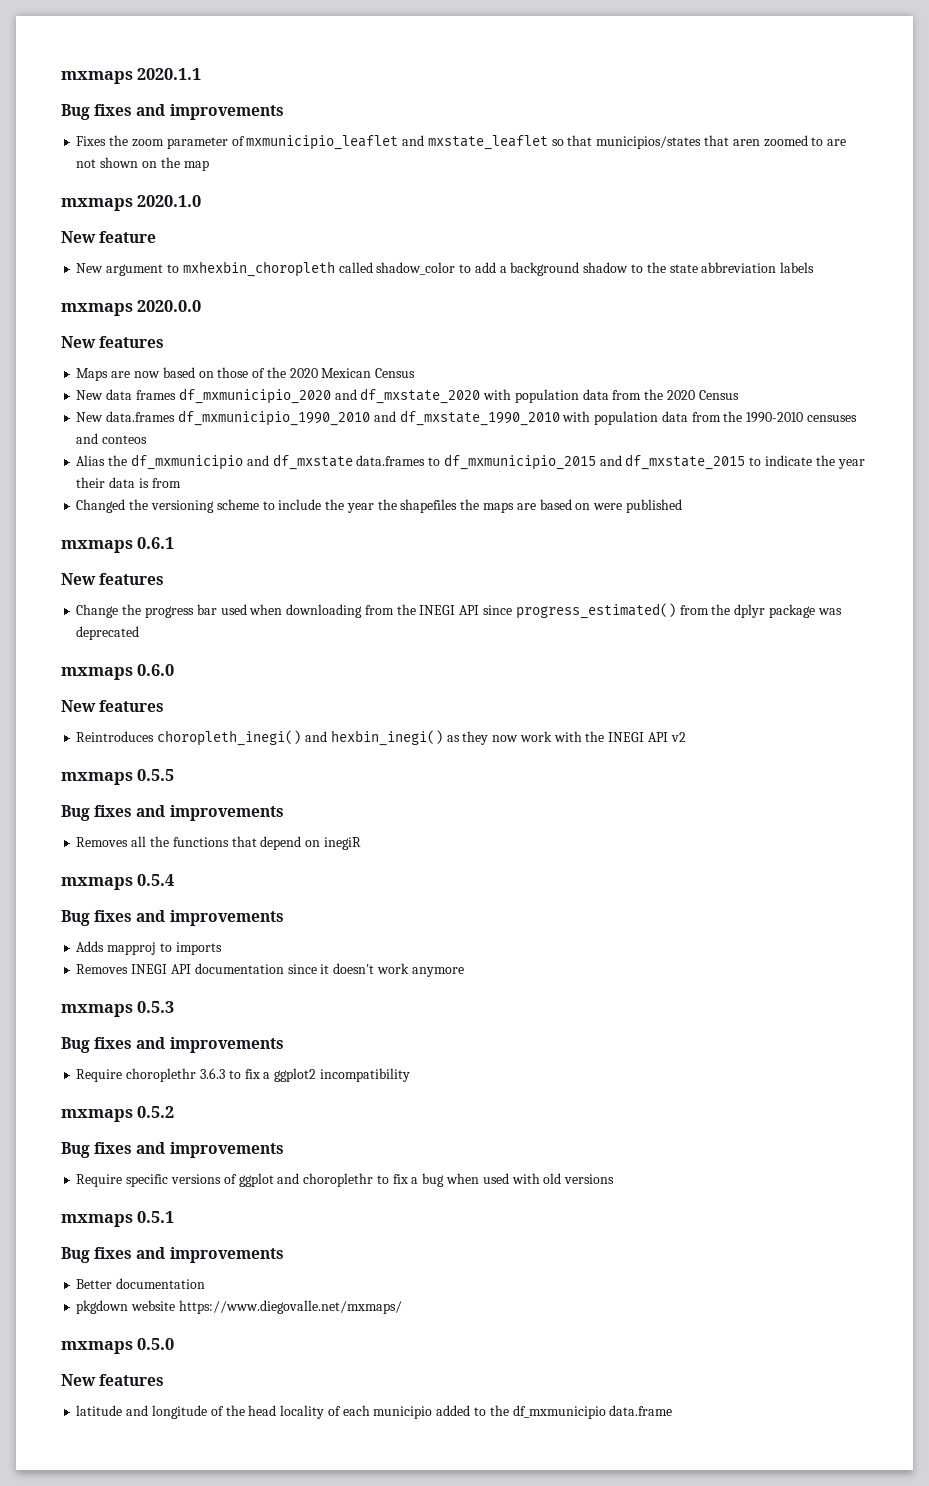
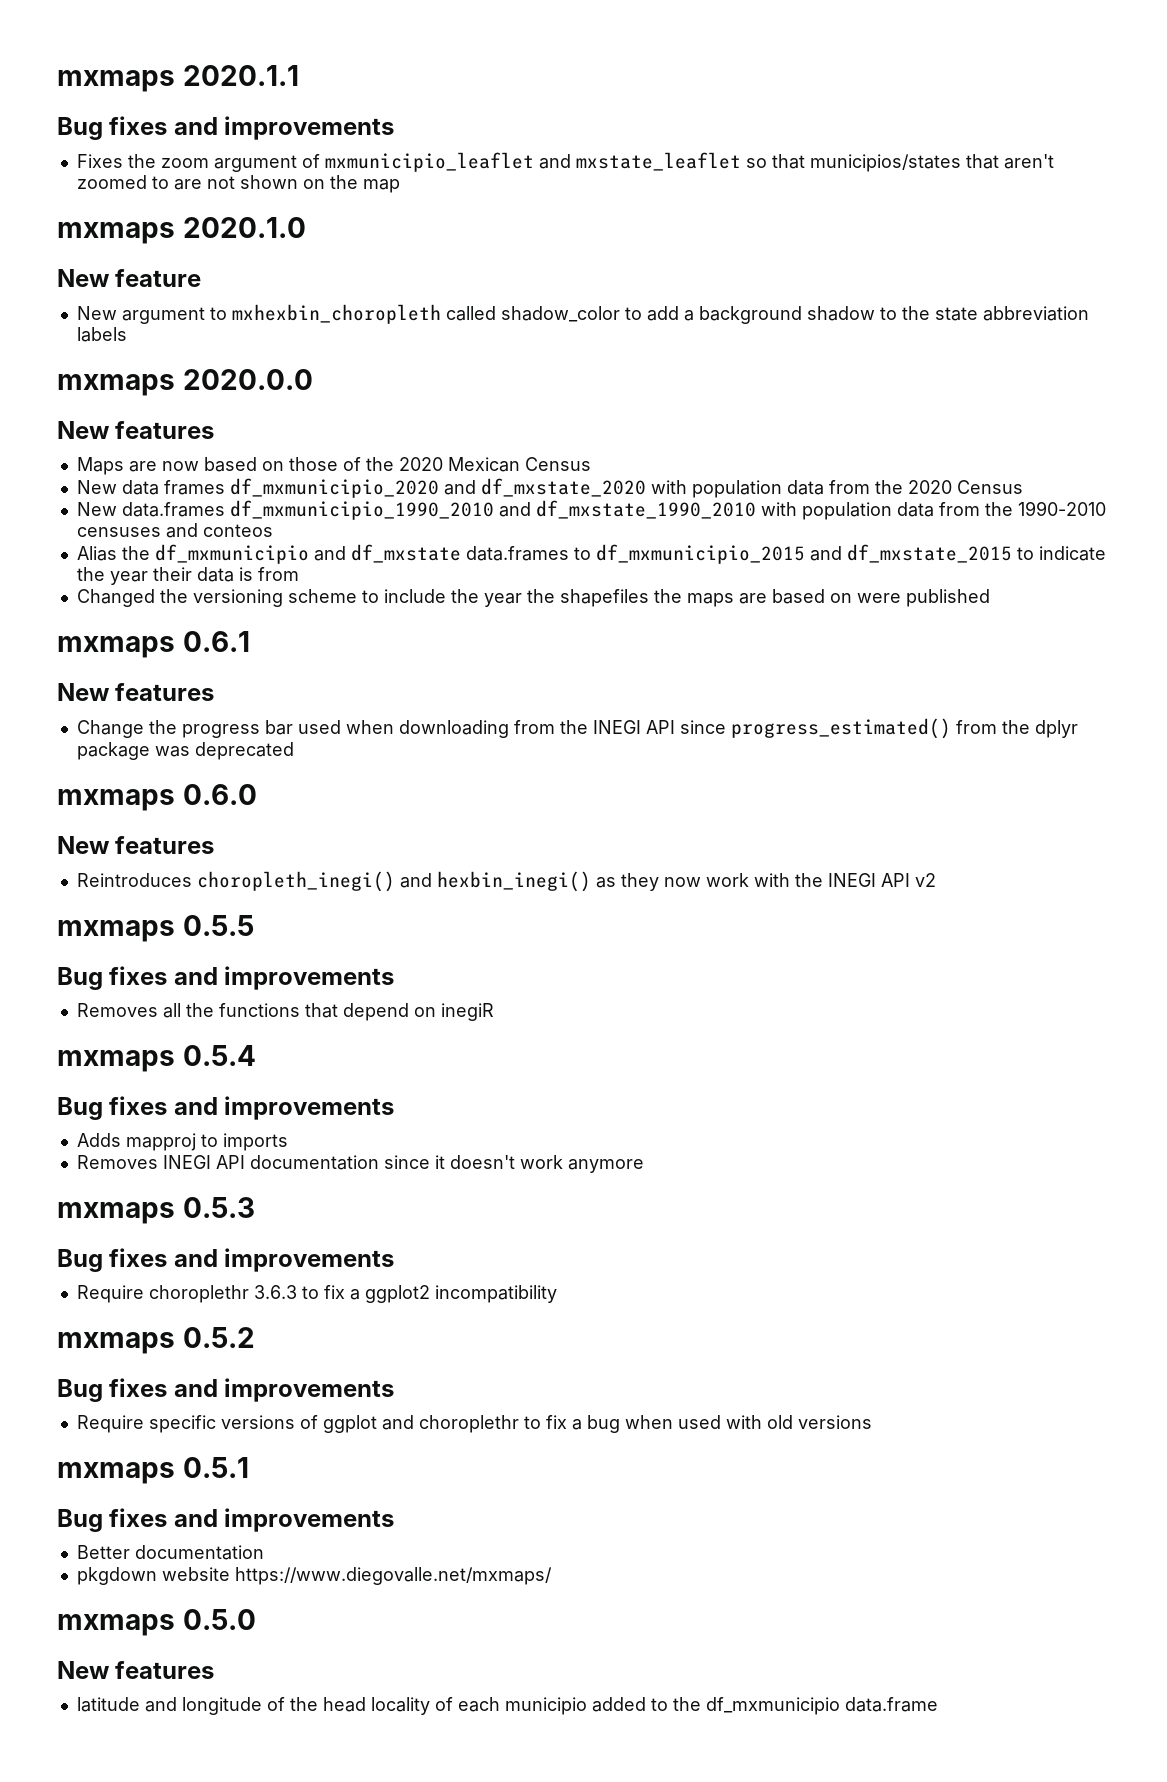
[166,137,228,149] parameter -> [213,155,297,172] argument
[732,139,760,146] aren -> [1003,154,1054,169] aren't

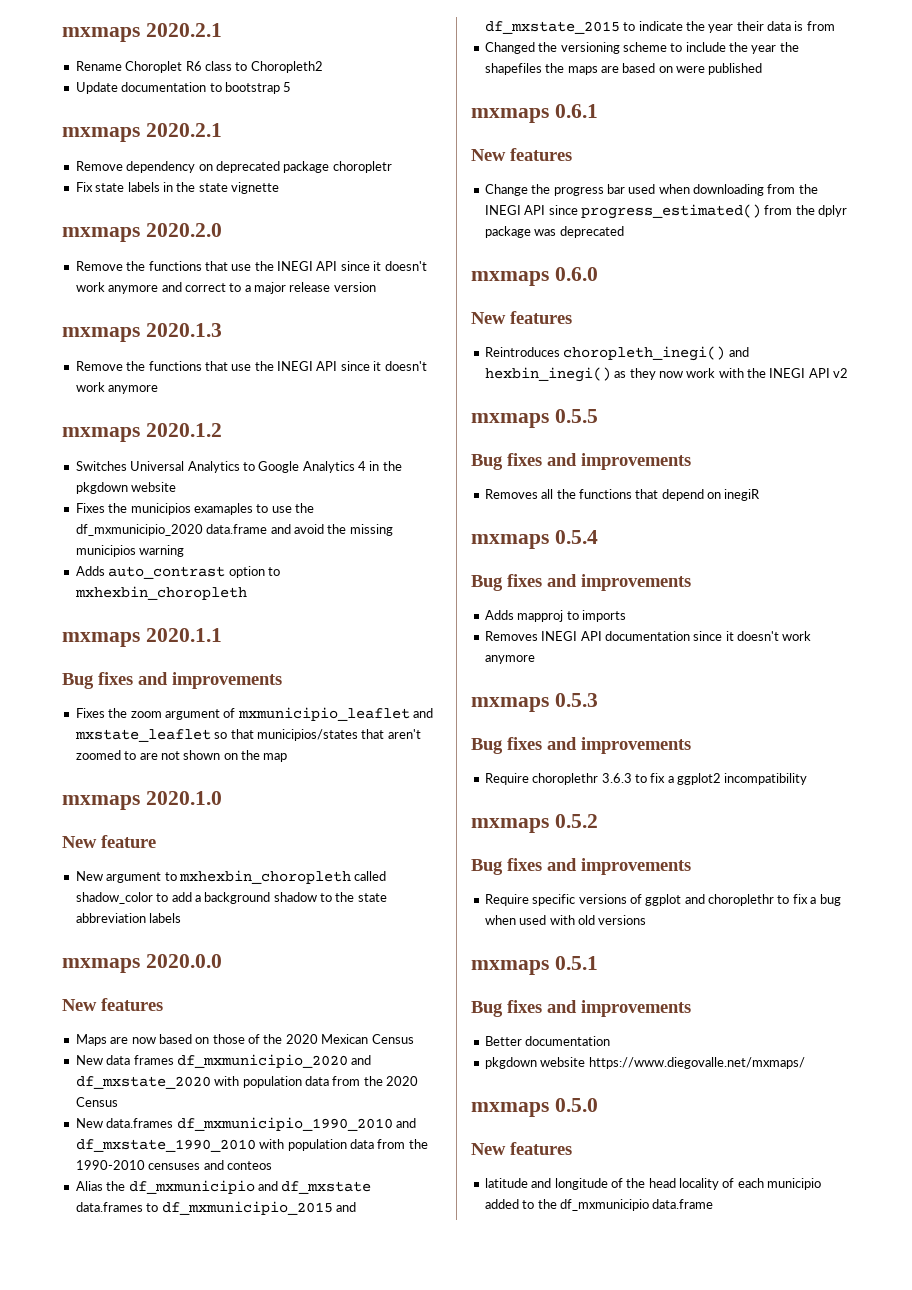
[57,70,175,92] mxmaps -> [62,23,222,42] [75,61,323,73] [75,82,292,94] [62,123,222,142] [75,161,392,173] [75,182,279,194] [62,223,222,242] [75,261,427,271] [75,282,376,294] [62,323,222,342] [75,361,427,371] [75,382,159,394] [62,423,222,442] [75,461,402,473] [75,482,177,494] [75,503,314,515] [75,524,393,536] [75,545,185,557] [75,566,280,579] [74,586,247,600] [62,632,140,647] mxmaps 2020.2.1 // Rename Choroplet R6 class to Choropleth2 // Update documentation to bootstrap 5 // mxmaps 2020.2.1 // Remove dependency on deprecated package choropletr // Fix state labels in the state vignette // mxmaps 2020.2.0 // Remove the functions that use the INEGI API since it doesn't work anymore and correct to a major release version // mxmaps 2020.1.3 // Remove the functions that use the INEGI API since it doesn't work anymore // mxmaps 2020.1.2 // Switches Universal Analytics to Google Analytics 4 in the pkgdown website // Fixes the municipios examaples to use the df_mxmunicipio_2020 data.frame and avoid the missing municipios warning // Adds auto_contrast option to mxhexbin_choropleth // mxmaps

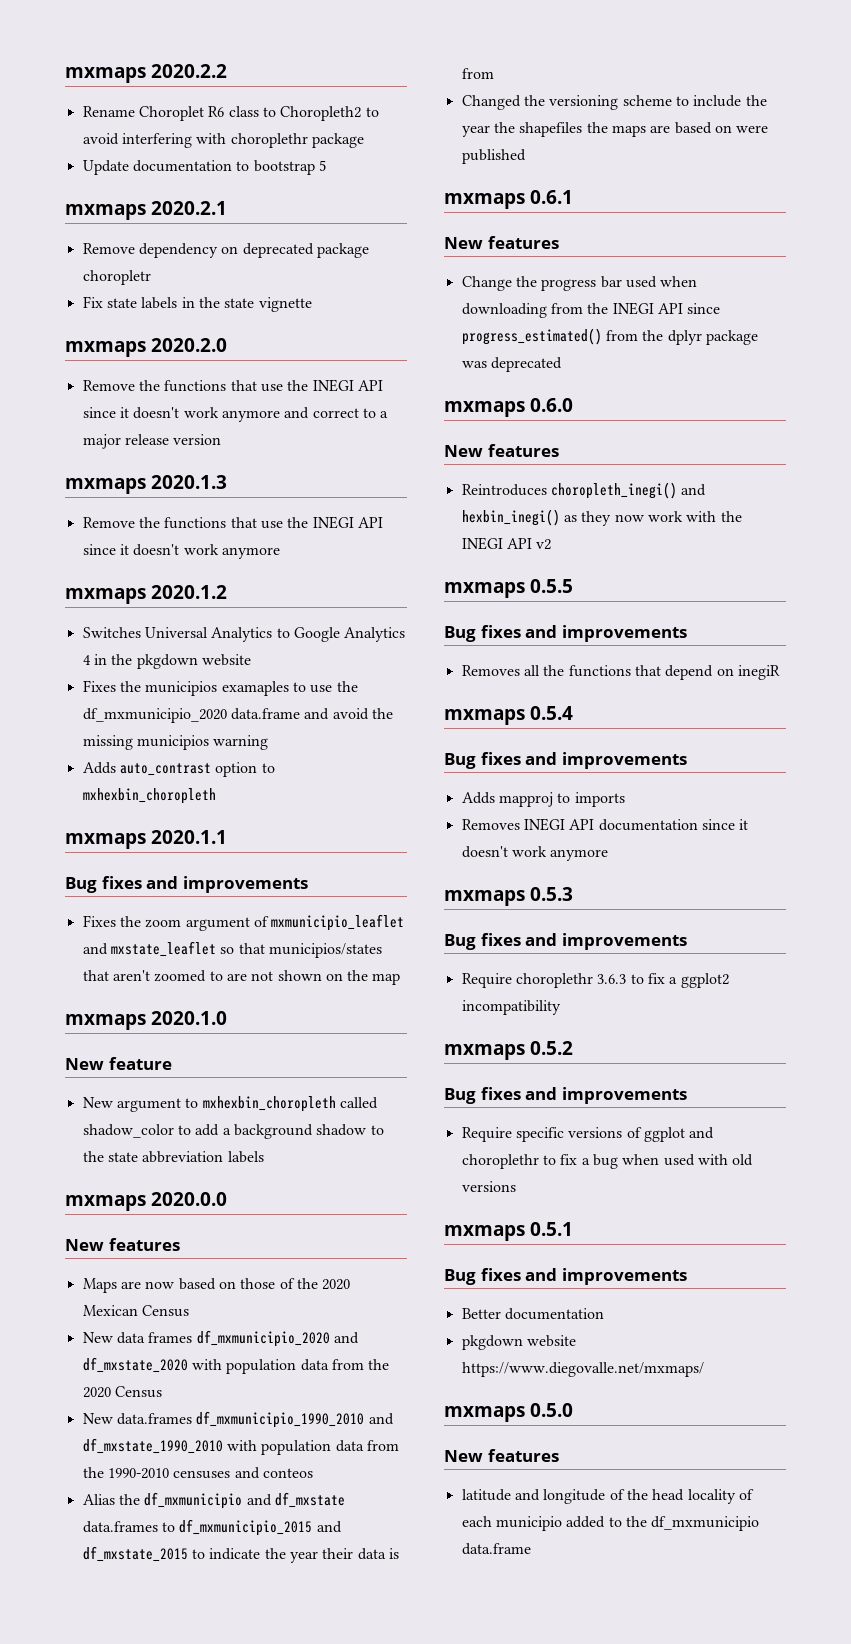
[62,23,222,42] mxmaps 2020.2.1 -> [65,64,227,83] mxmaps 2020.2.2
(323, 67) none -> [365,107,379,117] [82,133,364,148] to avoid interfering with choroplethr package

